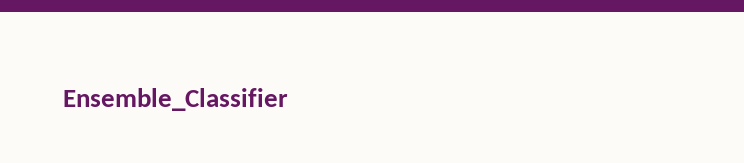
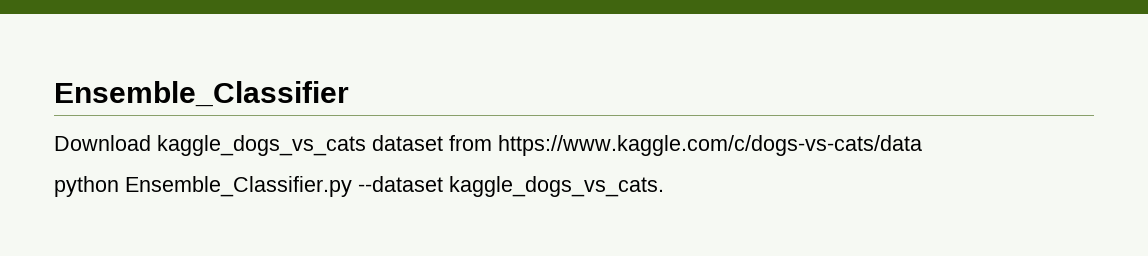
(288, 99) none -> [54,135,922,156] [54,176,664,197] // Download kaggle_dogs_vs_cats dataset from https://www.kaggle.com/c/dogs-vs-cats/data // python Ensemble_Classifier.py --dataset kaggle_dogs_vs_cats.

